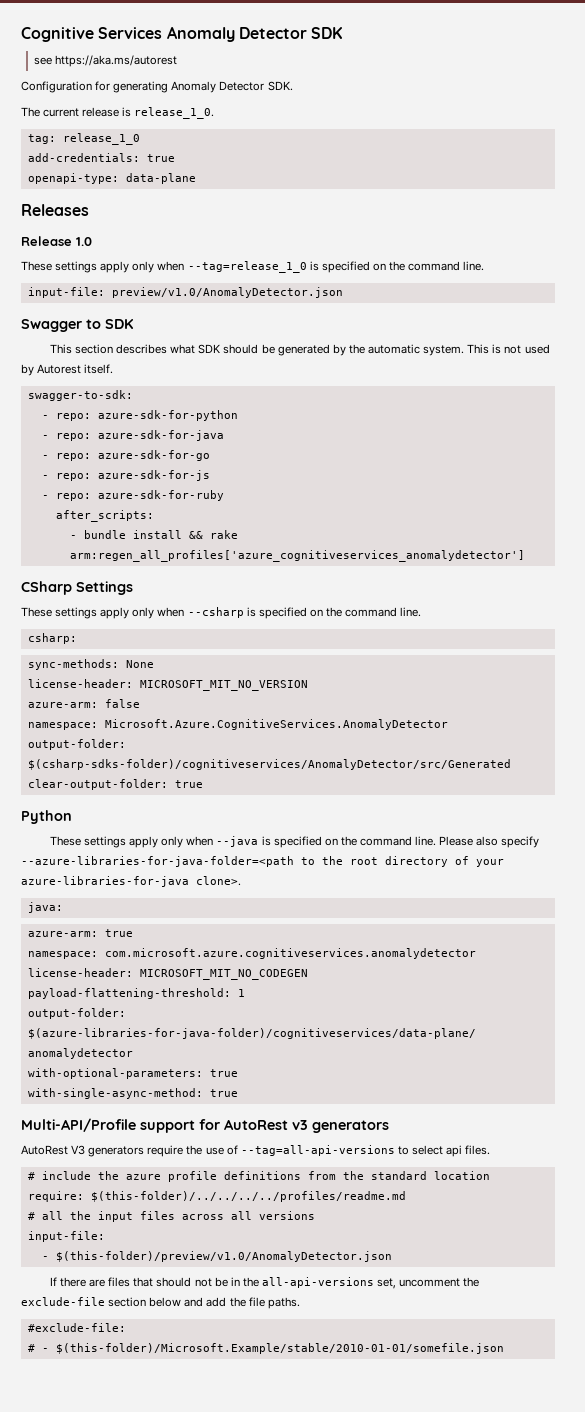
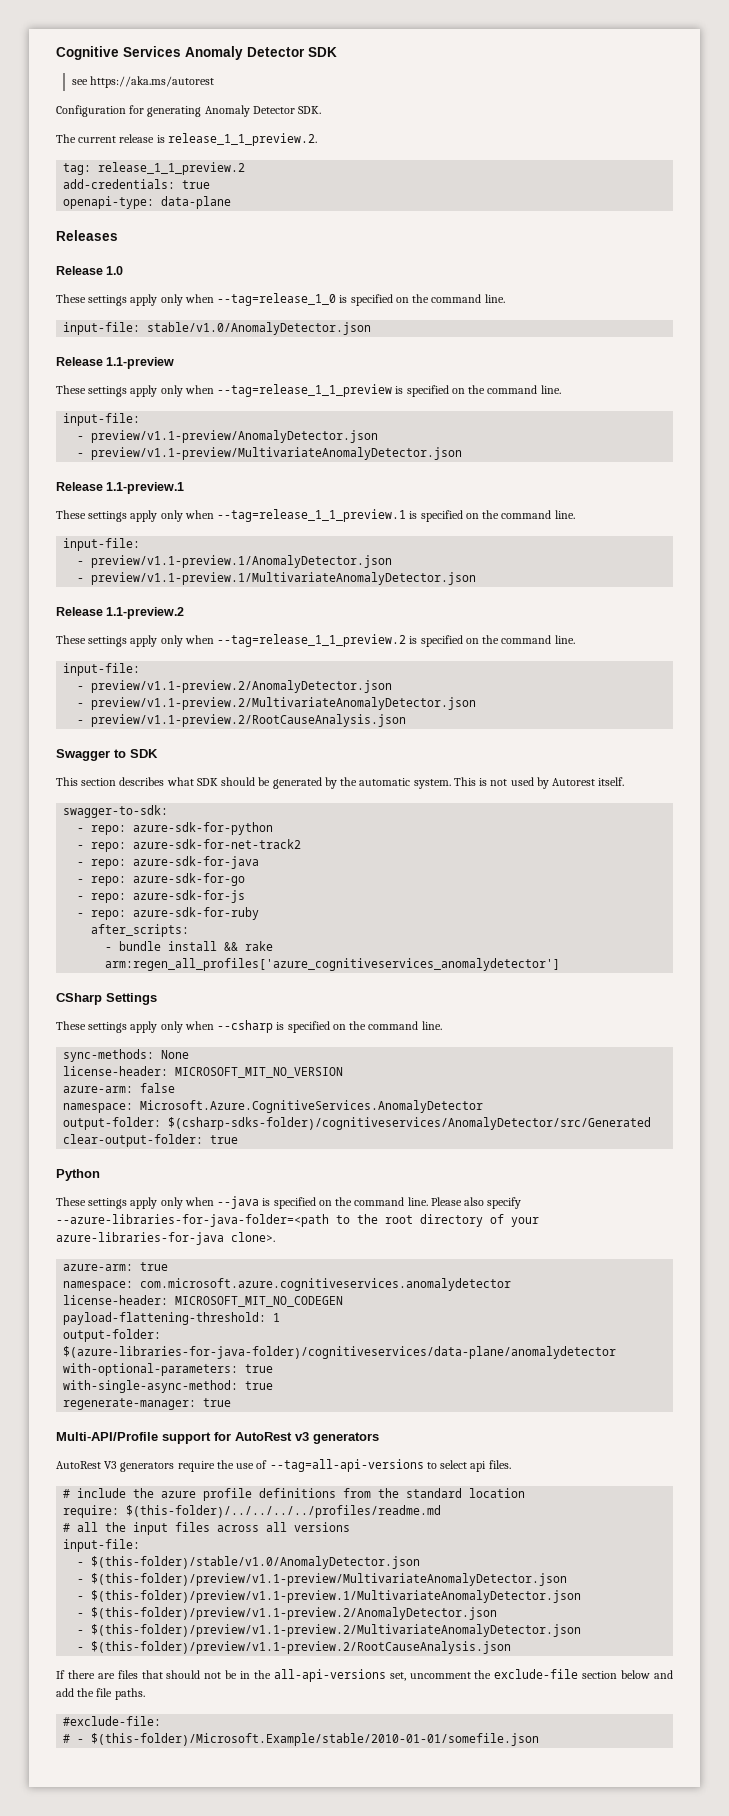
[134,107,215,119] release_1_0. -> [167,133,317,146] release_1_1_preview.2.
[62,133,140,145] release_1_0 -> [98,162,246,175] release_1_1_preview.2
[111,287,343,298] preview/v1.0/AnomalyDetector.json -> [147,322,372,335] [56,357,175,369] [56,384,561,397] [63,413,141,426] [77,430,379,443] [77,447,463,460] [56,482,185,494] [56,509,575,522] [63,538,141,551] [77,555,393,568] [77,572,477,585] [56,607,185,619] [56,634,575,647] [63,663,141,676] [77,680,393,693] [77,697,477,710] [77,714,407,727] stable/v1.0/AnomalyDetector.json // Release 1.1-preview // These settings apply only when --tag=release_1_1_preview is specified on the command line. // input-file: // - preview/v1.1-preview/AnomalyDetector.json // - preview/v1.1-preview/MultivariateAnomalyDetector.json // Release 1.1-preview.1 // These settings apply only when --tag=release_1_1_preview.1 is specified on the command line. // input-file: // - preview/v1.1-preview.1/AnomalyDetector.json // - preview/v1.1-preview.1/MultivariateAnomalyDetector.json // Release 1.1-preview.2 // These settings apply only when --tag=release_1_1_preview.2 is specified on the command line. // input-file: // - preview/v1.1-preview.2/AnomalyDetector.json // - preview/v1.1-preview.2/MultivariateAnomalyDetector.json // - preview/v1.1-preview.2/RootCauseAnalysis.json
(238, 415) none -> [77,839,302,852] // - repo: azure-sdk-for-net-track2
[27,633,77,644] // csharp: -> (442, 1025) none
[27,902,63,913] // java: -> (275, 1237) none
(238, 1093) none -> [63,1398,232,1410] // regenerate-manager: true
[55,1251,392,1262] $(this-folder)/preview/v1.0/AnomalyDetector.json -> [91,1556,421,1569] [77,1573,568,1586] [77,1590,582,1603] [77,1607,498,1620] [77,1624,582,1637] [77,1641,512,1654] $(this-folder)/stable/v1.0/AnomalyDetector.json // - $(this-folder)/preview/v1.1-preview/MultivariateAnomalyDetector.json // - $(this-folder)/preview/v1.1-preview.1/MultivariateAnomalyDetector.json // - $(this-folder)/preview/v1.1-preview.2/AnomalyDetector.json // - $(this-folder)/preview/v1.1-preview.2/MultivariateAnomalyDetector.json // - $(this-folder)/preview/v1.1-preview.2/RootCauseAnalysis.json

